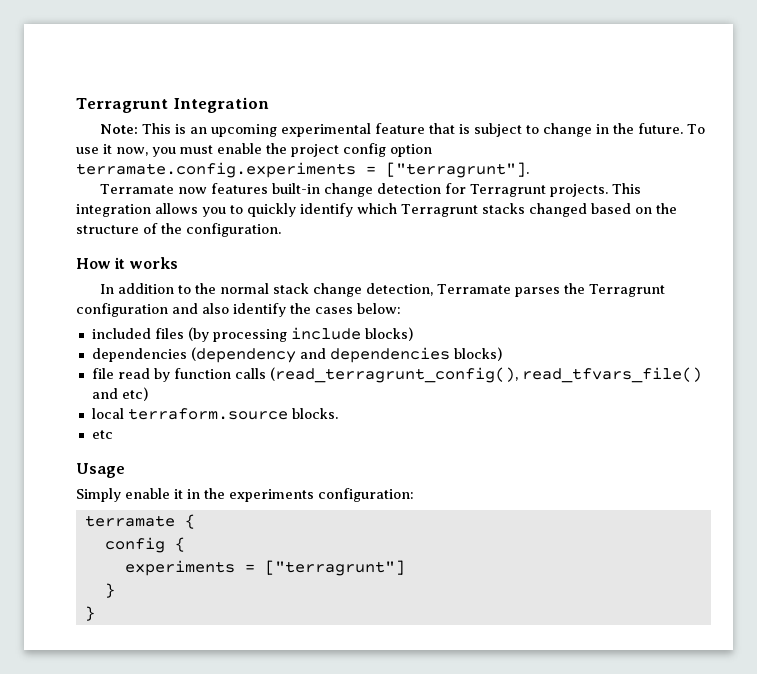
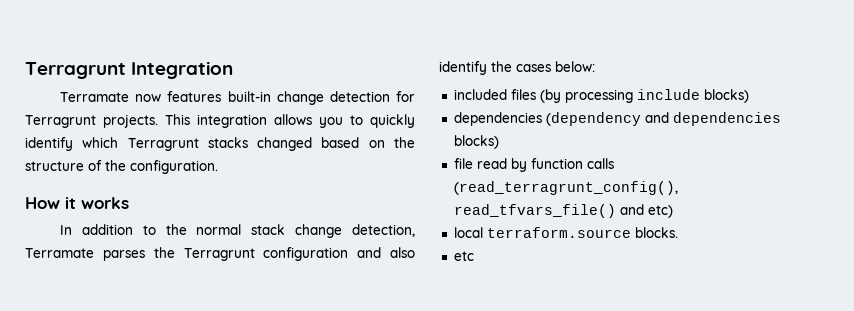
[99,123,705,137] [76,143,432,157] [76,162,529,178] // Note: This is an upcoming experimental feature that is subject to change in the future. To use it now, you must enable the project config option terramate.config.experiments = ["terragrunt"]. -> (234, 70) none
[76,463,125,478] [76,488,414,502] [84,514,195,529] [104,537,185,553] [124,560,405,576] [104,583,115,598] [84,606,95,621] // Usage // Simply enable it in the experiments configuration: // terramate { // config { // experiments = ["terragrunt"] // } // } -> (474, 256) none

